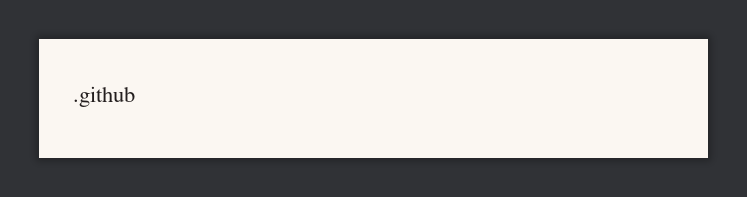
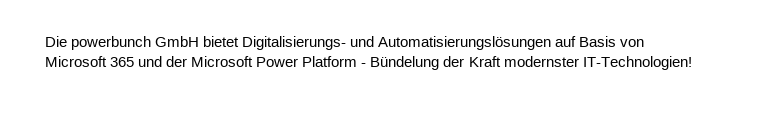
[73,86,135,107] .github -> [45,36,645,50] [45,56,692,70] Die powerbunch GmbH bietet Digitalisierungs- und Automatisierungslösungen auf Basis von Microsoft 365 und der Microsoft Power Platform - Bündelung der Kraft modernster IT-Technologien!

